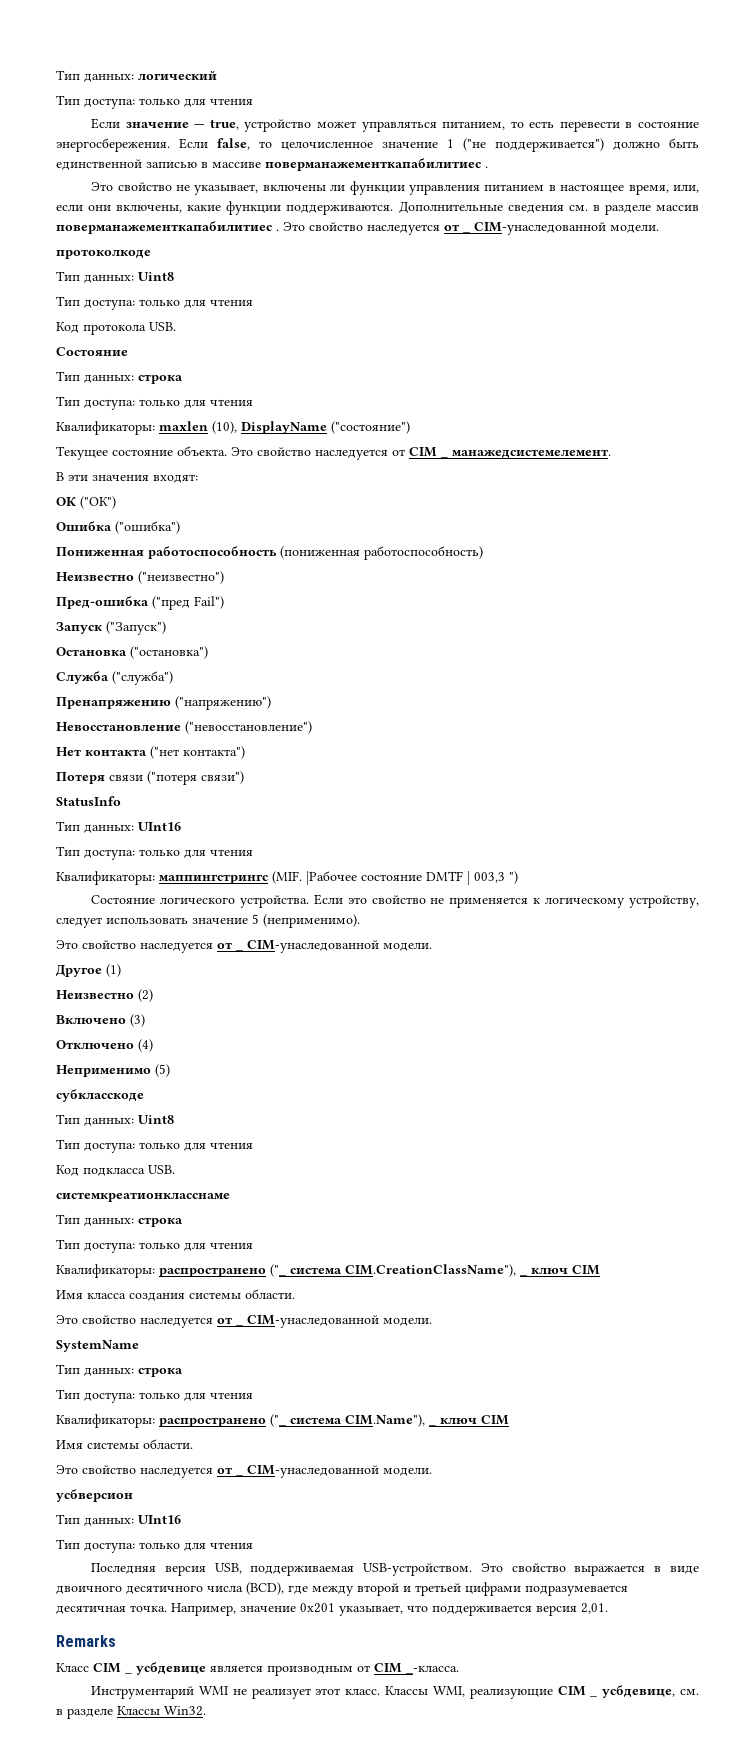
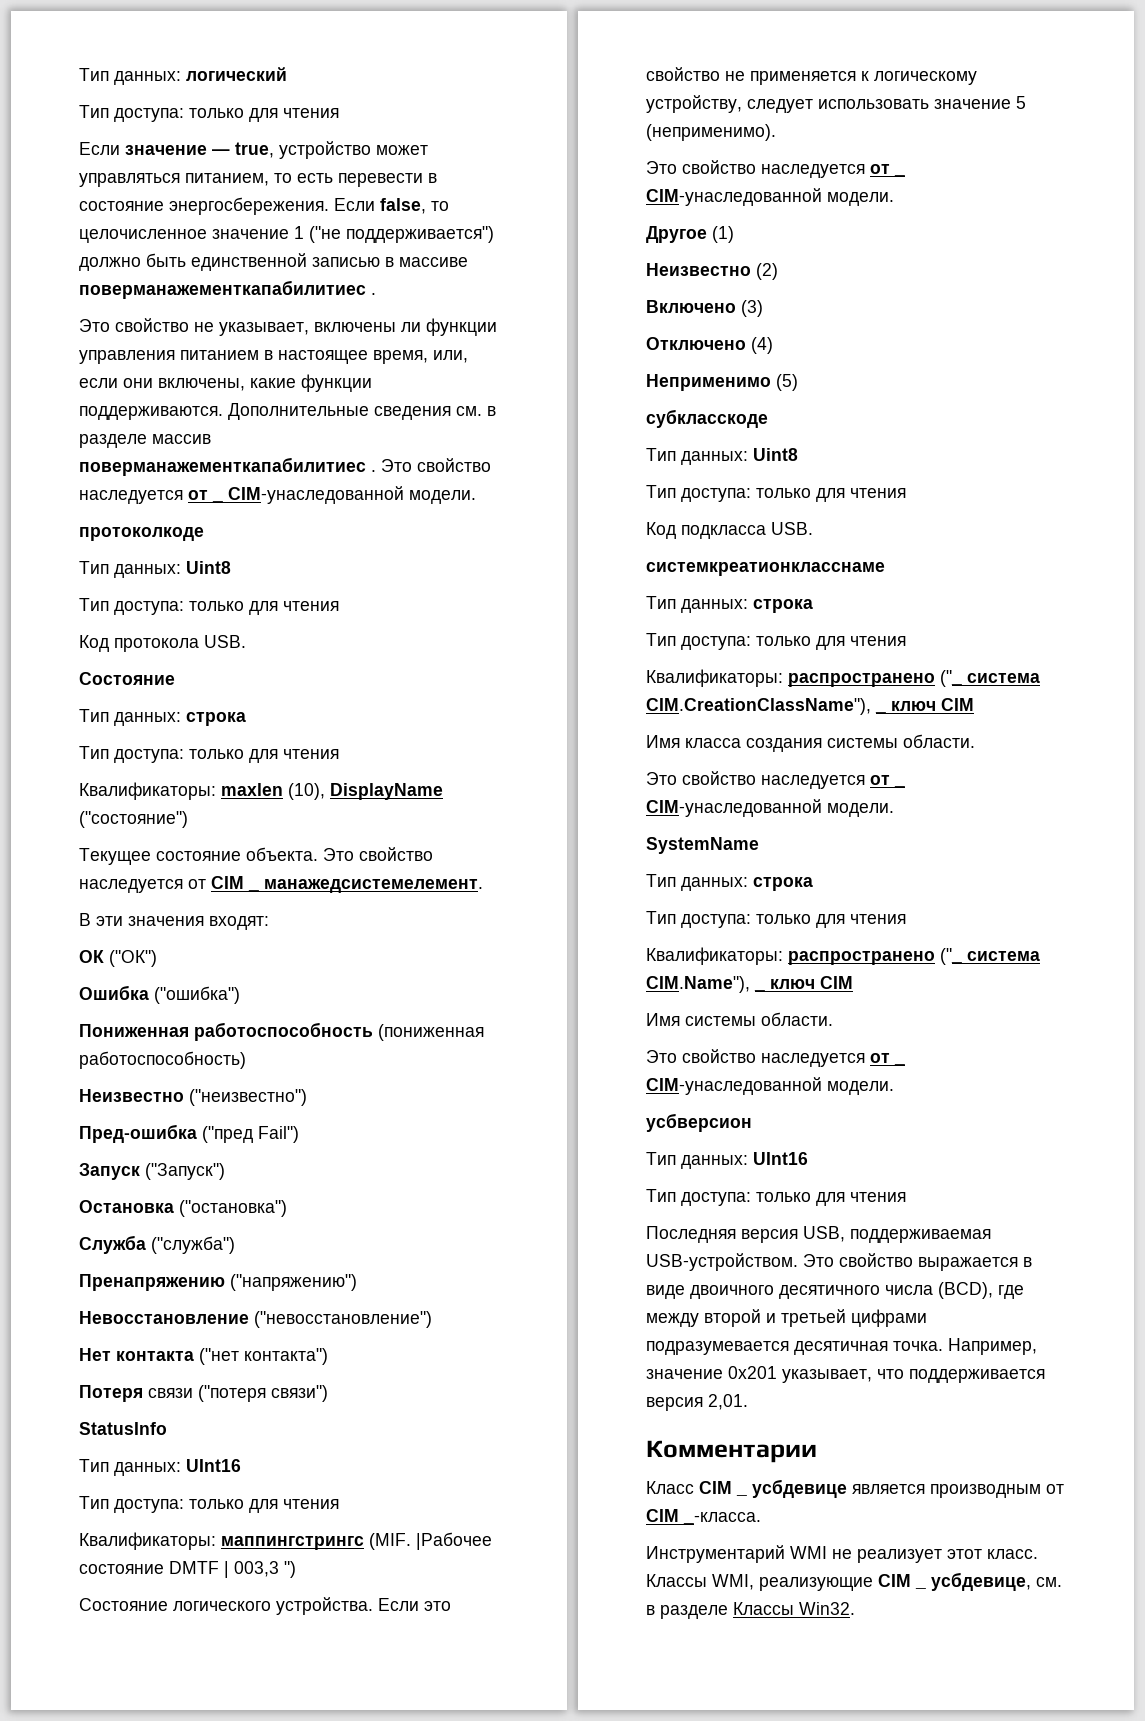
[56,1635,116,1647] Remarks -> [646,1440,817,1463] Комментарии

